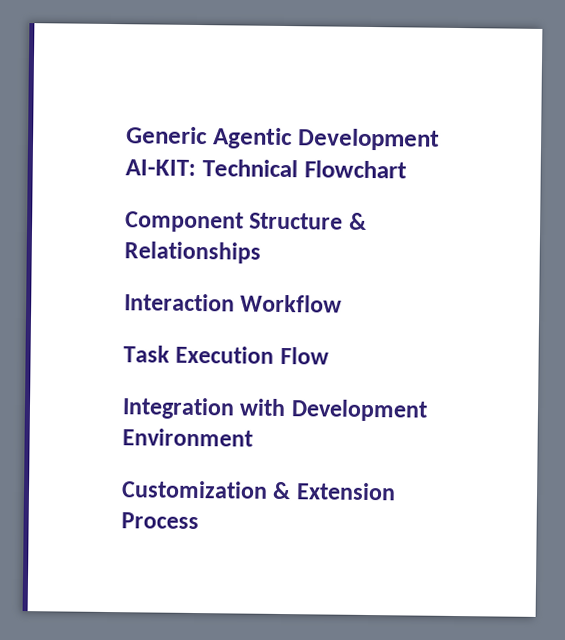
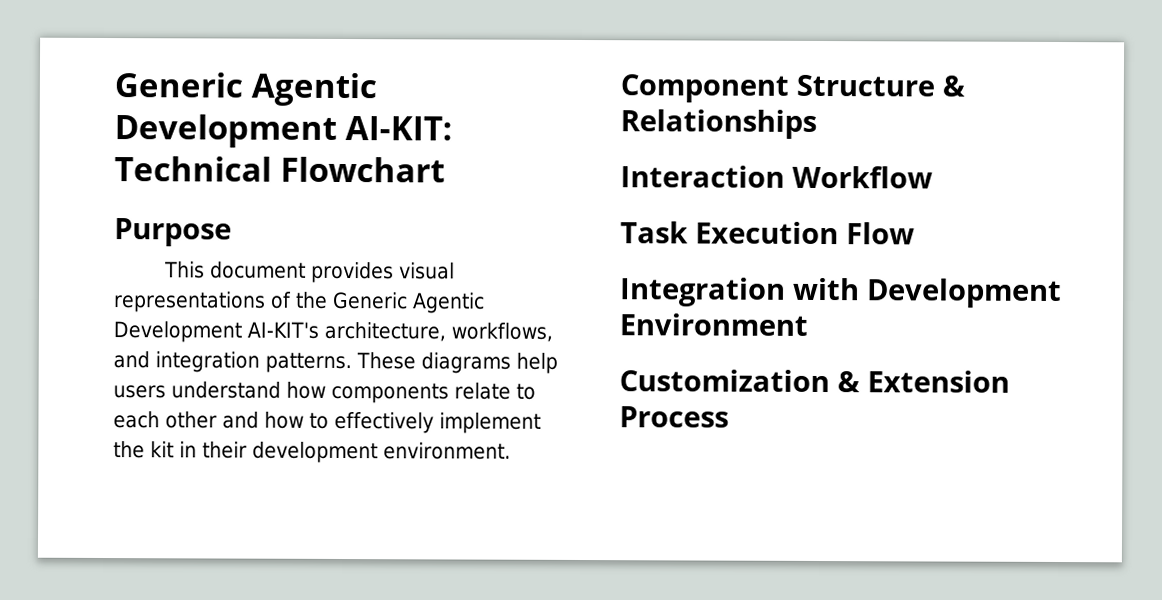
(407, 169) none -> [114,218,232,247] [163,261,455,284] [113,291,485,314] [113,321,553,343] [113,351,558,374] [113,381,536,404] [113,411,541,434] [113,441,511,464] // Purpose // This document provides visual representations of the Generic Agentic Development AI-KIT's architecture, workflows, and integration patterns. These diagrams help users understand how components relate to each other and how to effectively implement the kit in their development environment.

